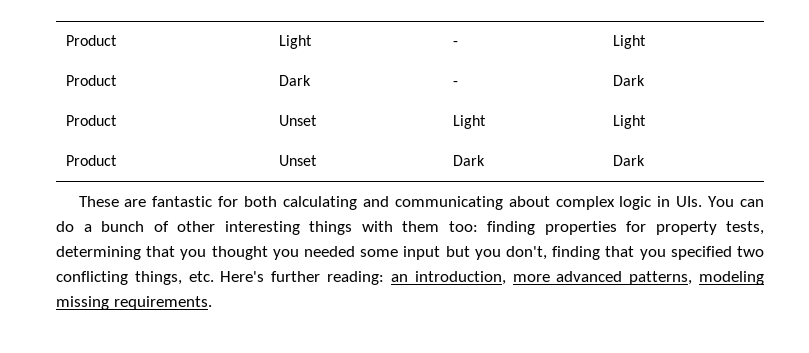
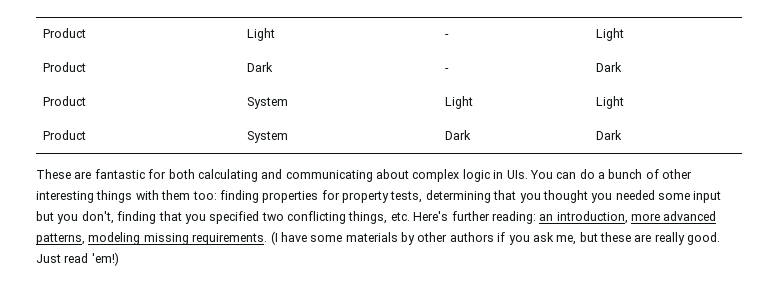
[279,115,318,126] Unset -> [246,97,288,109] System
[279,155,318,166] Unset -> [246,131,288,143] System
(212, 303) none -> [270,231,721,245] [36,252,119,266] (I have some materials by other authors if you ask me, but these are really good. Just read 'em!)

